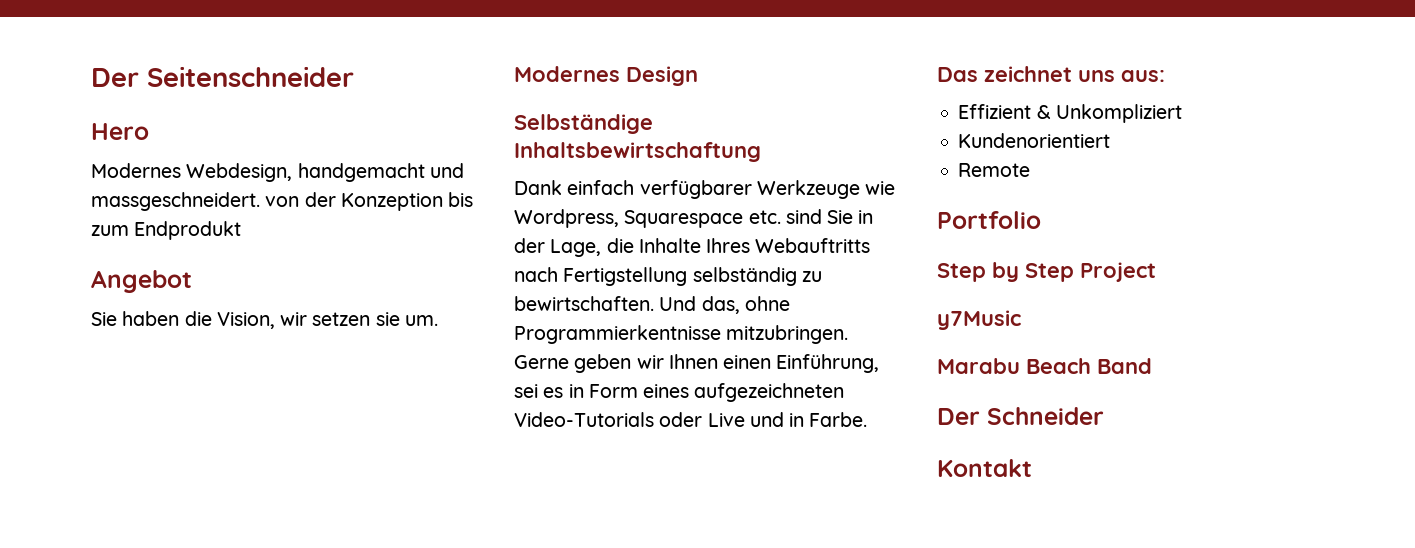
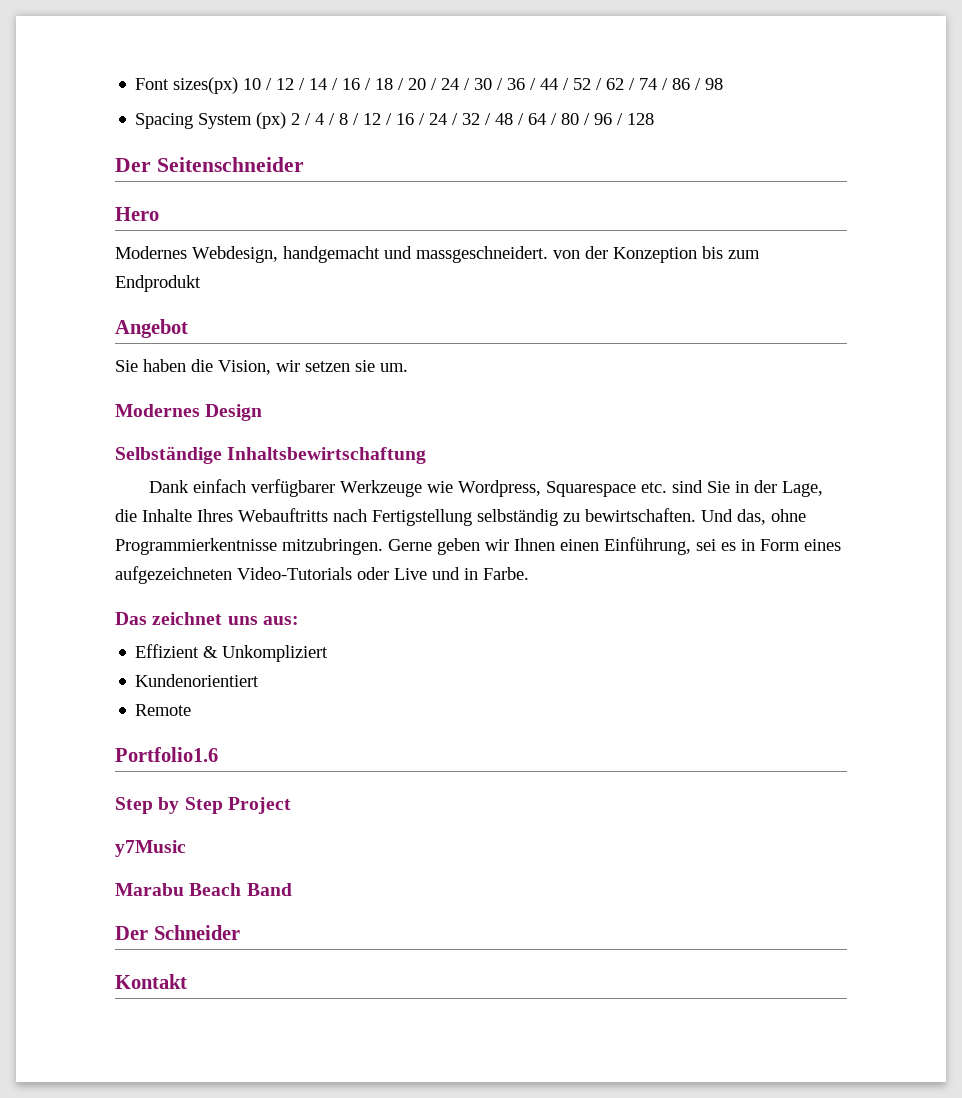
(91, 77) none -> [135,77,724,94] [135,112,655,129] Font sizes(px) 10 / 12 / 14 / 16 / 18 / 20 / 24 / 30 / 36 / 44 / 52 / 62 / 74 / 86 / 98 // Spacing System (px) 2 / 4 / 8 / 12 / 16 / 24 / 32 / 48 / 64 / 80 / 96 / 128 //
[937,211,1041,229] Portfolio -> [115,747,218,762] Portfolio1.6

